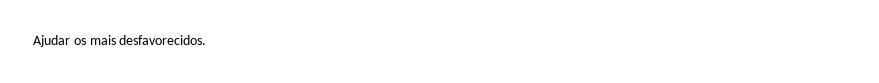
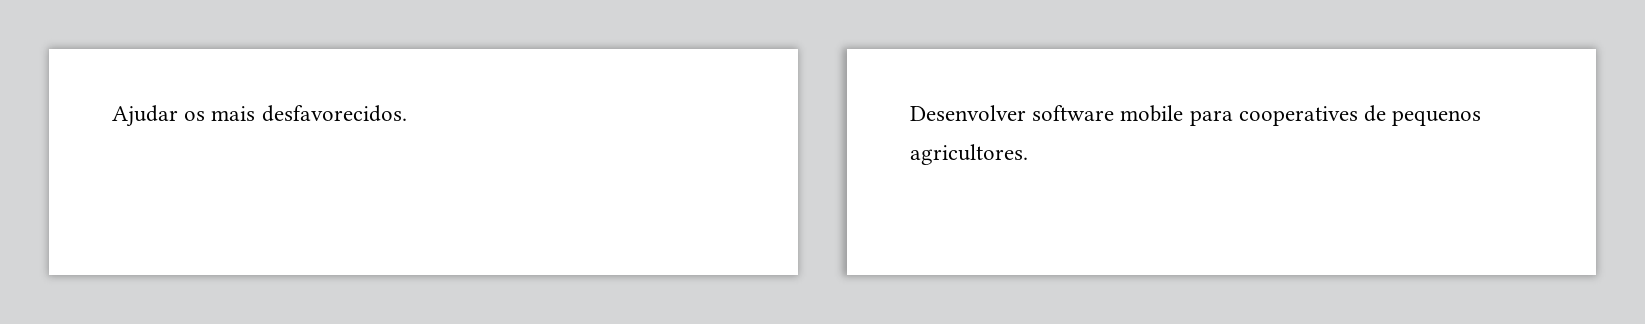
(207, 40) none -> [910,105,1482,126] [910,144,1028,165] // Desenvolver software mobile para cooperatives de pequenos agricultores.

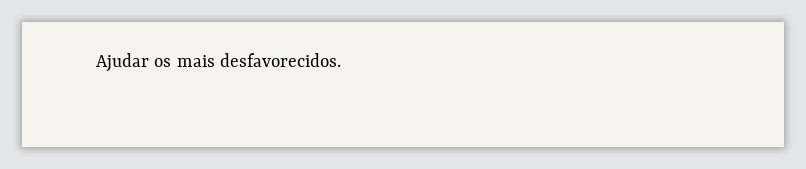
[910,105,1482,126] [910,144,1028,165] // Desenvolver software mobile para cooperatives de pequenos agricultores. -> (341, 60) none

